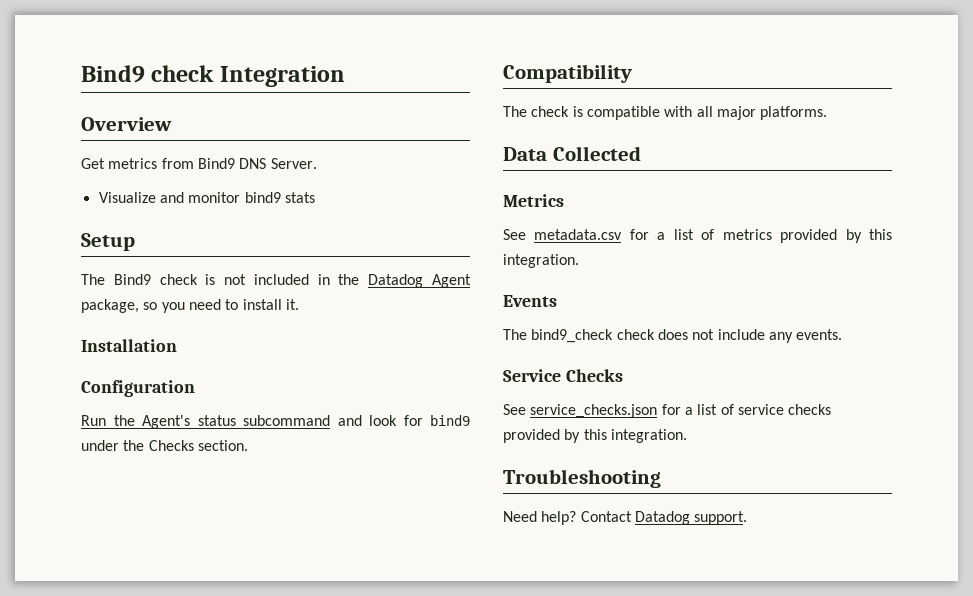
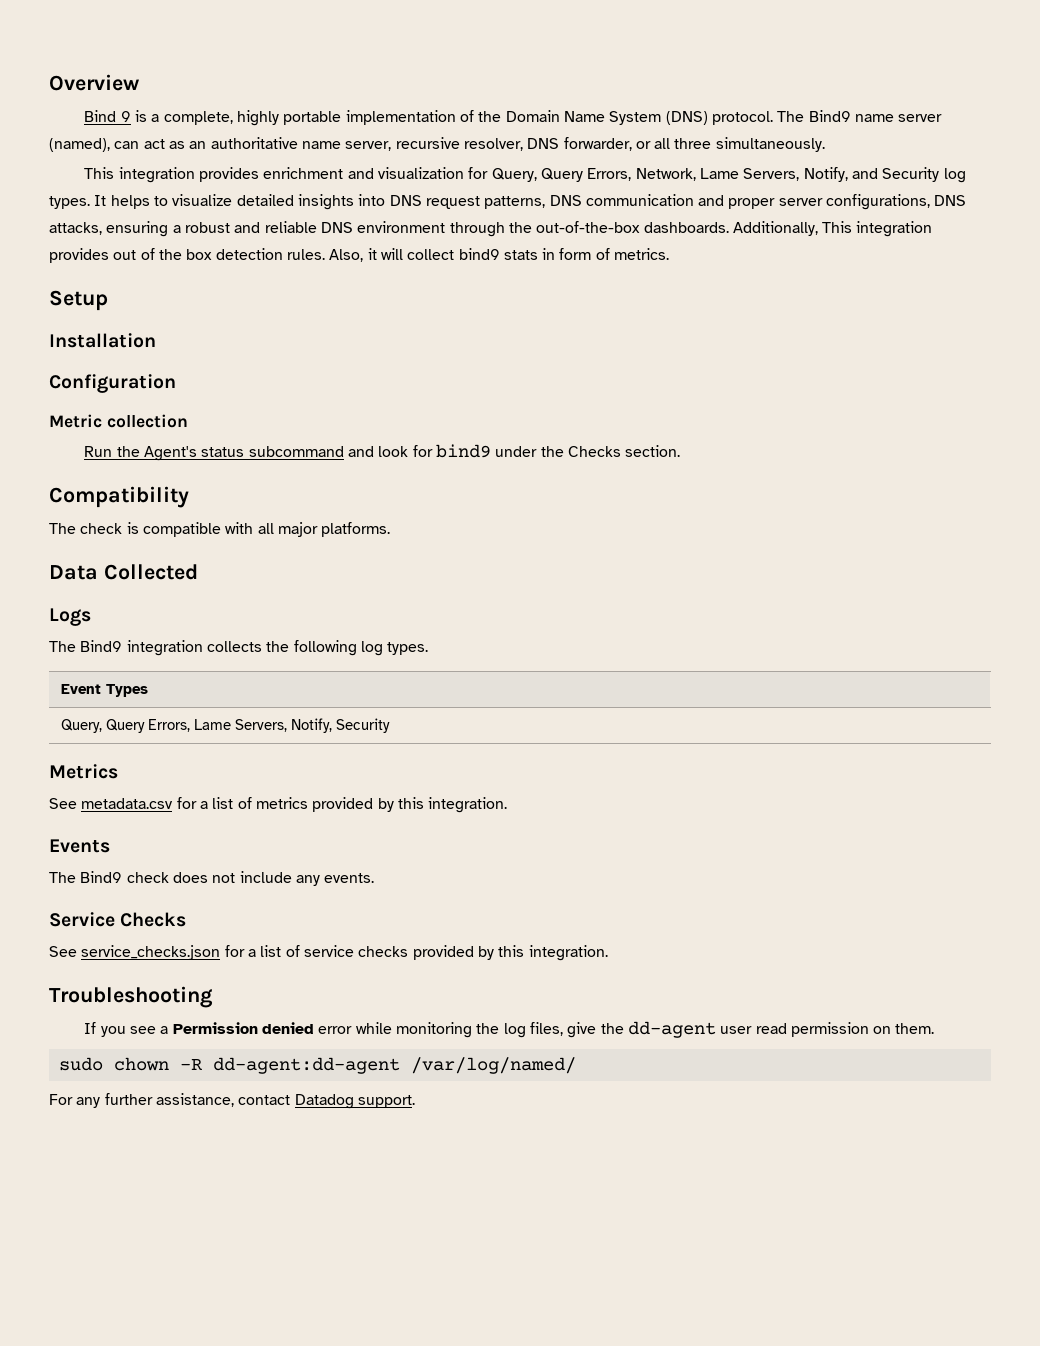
[81,65,345,87] [81,117,172,131] [81,158,317,169] [98,192,315,203] [81,233,135,251] [81,274,471,288] [81,299,299,313] Bind9 check Integration // Overview // Get metrics from Bind9 DNS Server. // Visualize and monitor bind9 stats // Setup // The Bind9 check is not included in the Datadog Agent package, so you need to install it. -> [49,74,139,91] [84,110,943,126] [49,137,825,152] [84,167,966,183] [49,194,967,210] [49,221,933,237] [49,248,670,263] [49,290,108,311] Overview // Bind 9 is a complete, highly portable implementation of the Domain Name System (DNS) protocol. The Bind9 name server (named), can act as an authoritative name server, recursive resolver, DNS forwarder, or all three simultaneously. // This integration provides enrichment and visualization for Query, Query Errors, Network, Lame Servers, Notify, and Security log types. It helps to visualize detailed insights into DNS request patterns, DNS communication and proper server configurations, DNS attacks, ensuring a robust and reliable DNS environment through the out-of-the-box dashboards. Additionally, This integration provides out of the box detection rules. Also, it will collect bind9 stats in form of metrics. // Setup
(195, 388) none -> [49,414,188,428] // Metric collection
(641, 153) none -> [49,608,91,626] [49,640,429,656] [61,684,149,697] [61,718,391,733] // Logs // The Bind9 integration collects the following log types. // Event Types // Query, Query Errors, Lame Servers, Notify, Security
[531,329,614,343] bind9_check -> [80,871,123,883] Bind9
[503,511,632,525] Need help? Contact -> [84,1021,935,1038] [58,1057,576,1074] [49,1093,291,1108] If you see a Permission denied error while monitoring the log files, give the dd-agent user read permission on them. // sudo chown -R dd-agent:dd-agent /var/log/named/ // For any further assistance, contact

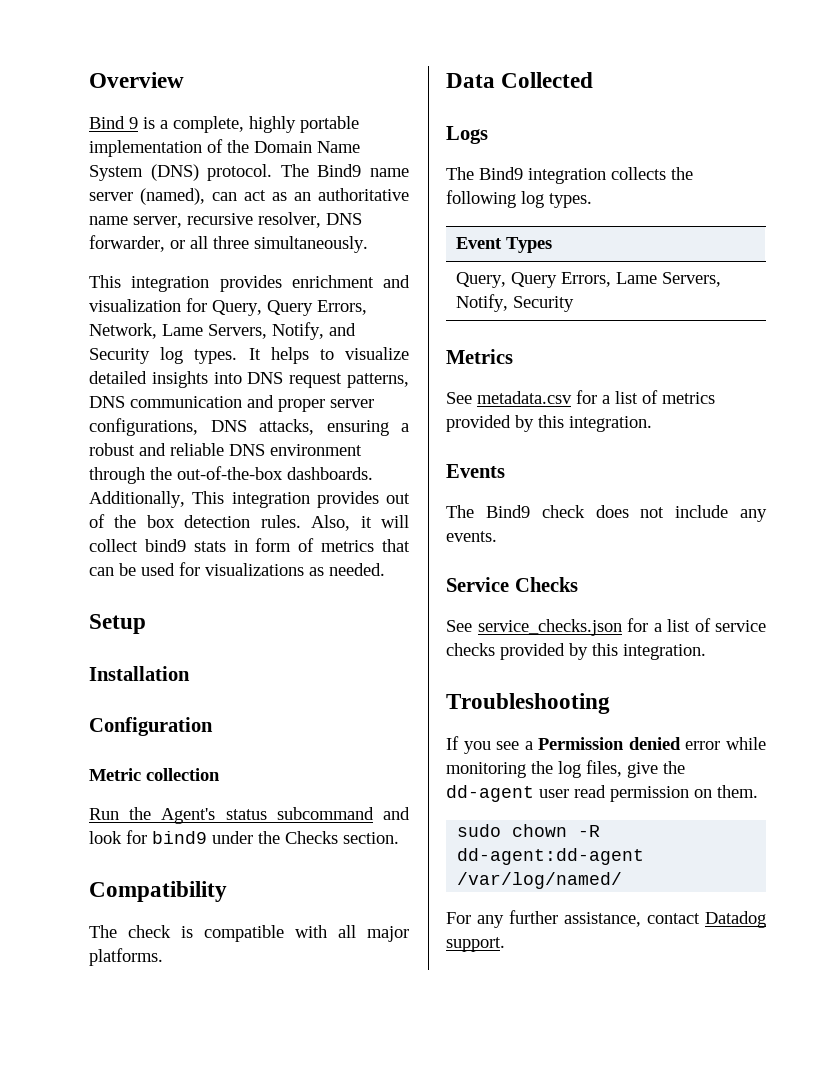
[614,248,670,260] metrics. -> [321,539,410,552] [89,562,385,576] metrics that can be used for visualizations as needed.

